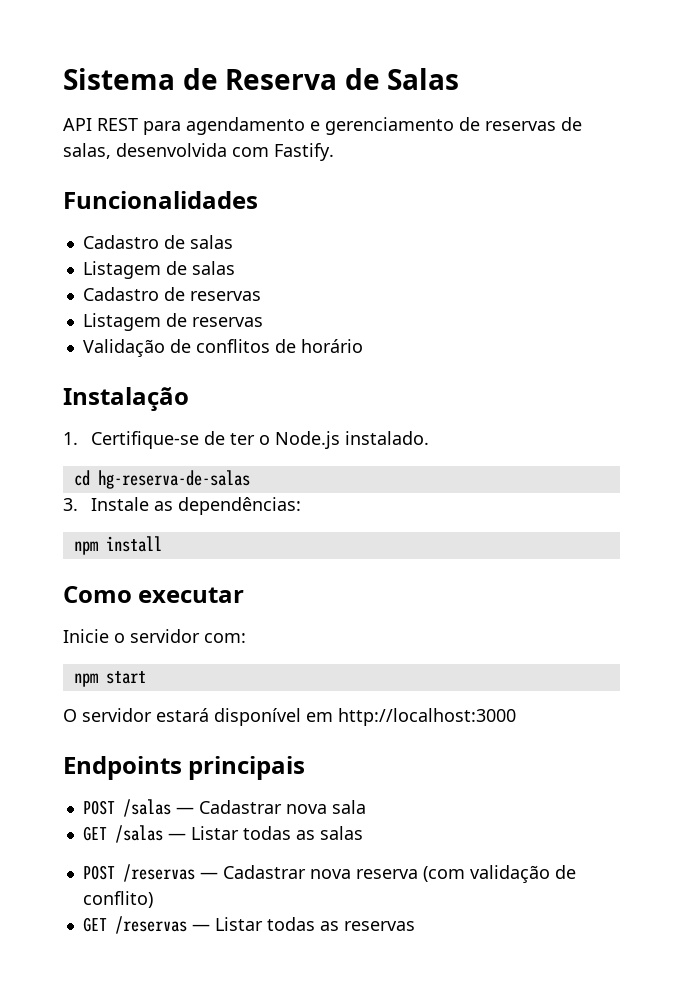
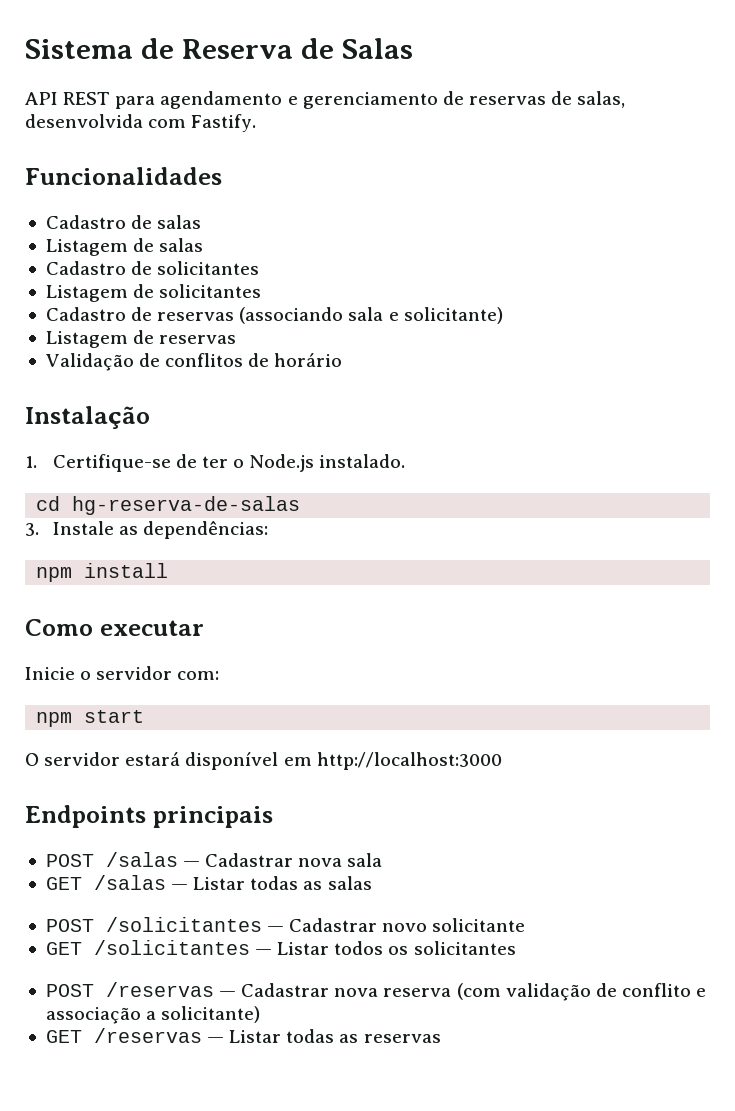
(235, 268) none -> [45,261,260,275] [45,284,262,302] // Cadastro de solicitantes // Listagem de solicitantes
(261, 296) none -> [239,307,503,324] (associando sala e solicitante)
(363, 833) none -> [45,917,526,932] [45,940,516,955] // POST /solicitantes — Cadastrar novo solicitante // GET /solicitantes — Listar todos os solicitantes
[82,891,153,908] conflito) -> [621,983,707,997] [45,1006,261,1024] conflito e associação a solicitante)

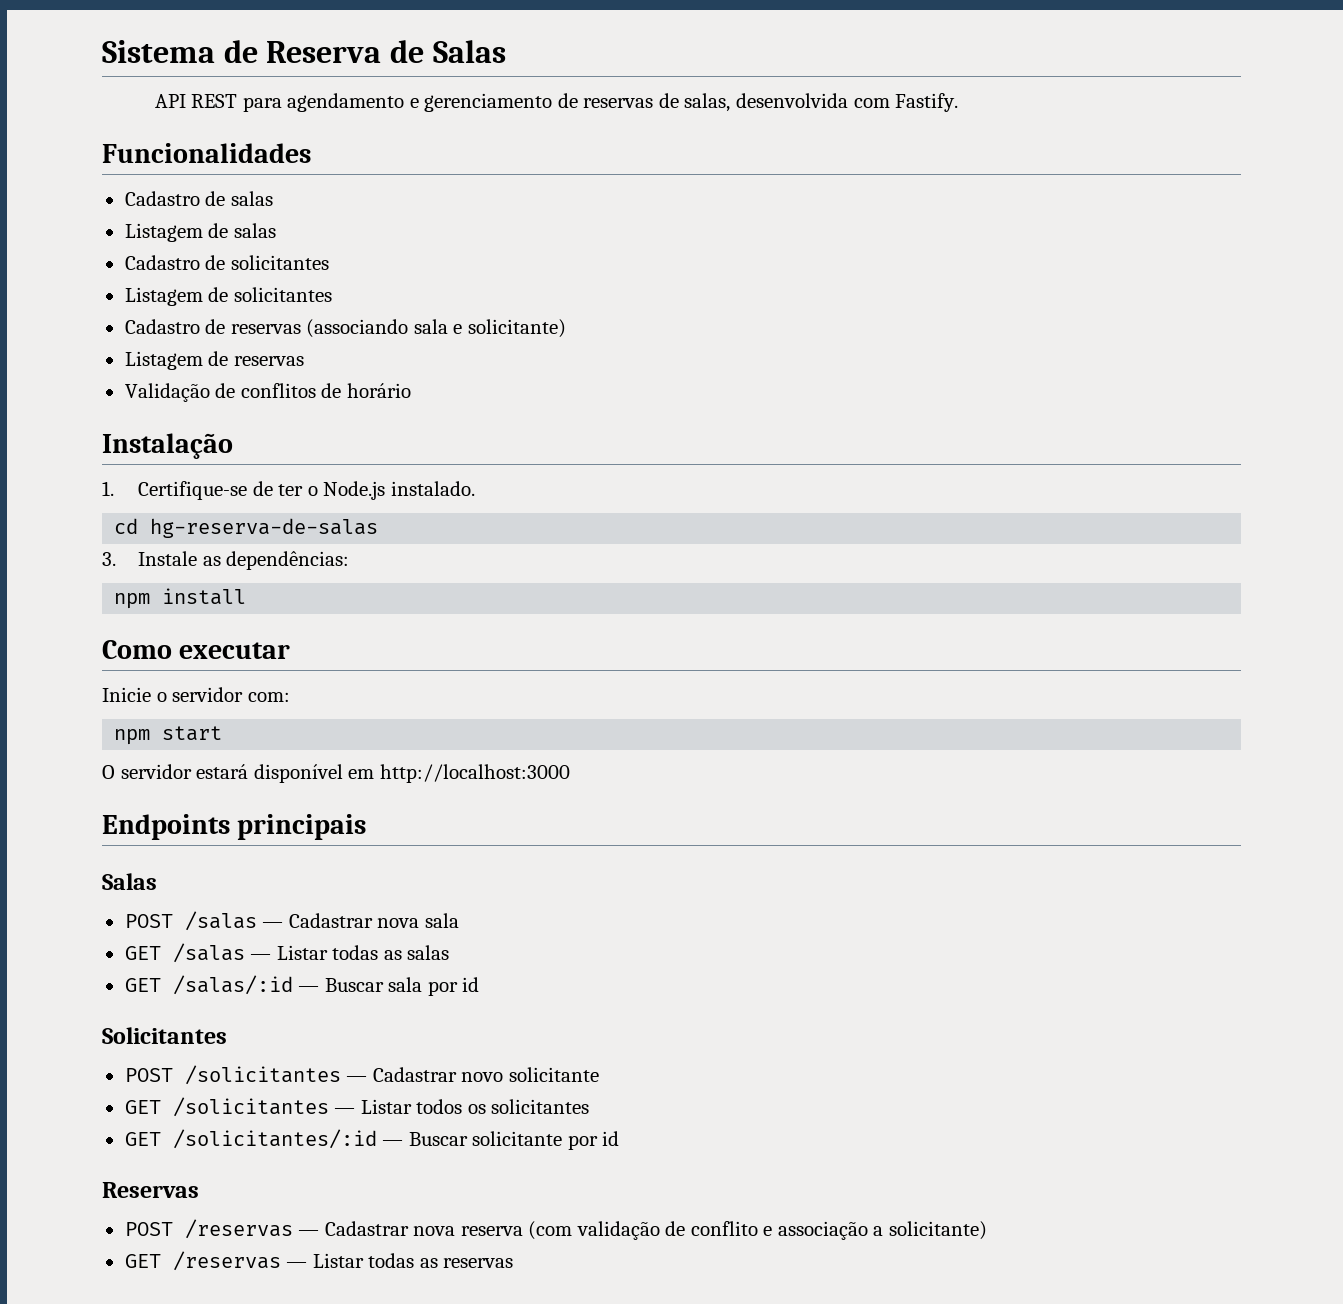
(273, 817) none -> [102,873,157,890] // Salas
(372, 883) none -> [124,975,480,996] [102,1027,227,1044] // GET /salas/:id — Buscar sala por id // Solicitantes
(516, 948) none -> [124,1129,620,1150] [102,1182,199,1198] // GET /solicitantes/:id — Buscar solicitante por id // Reservas

